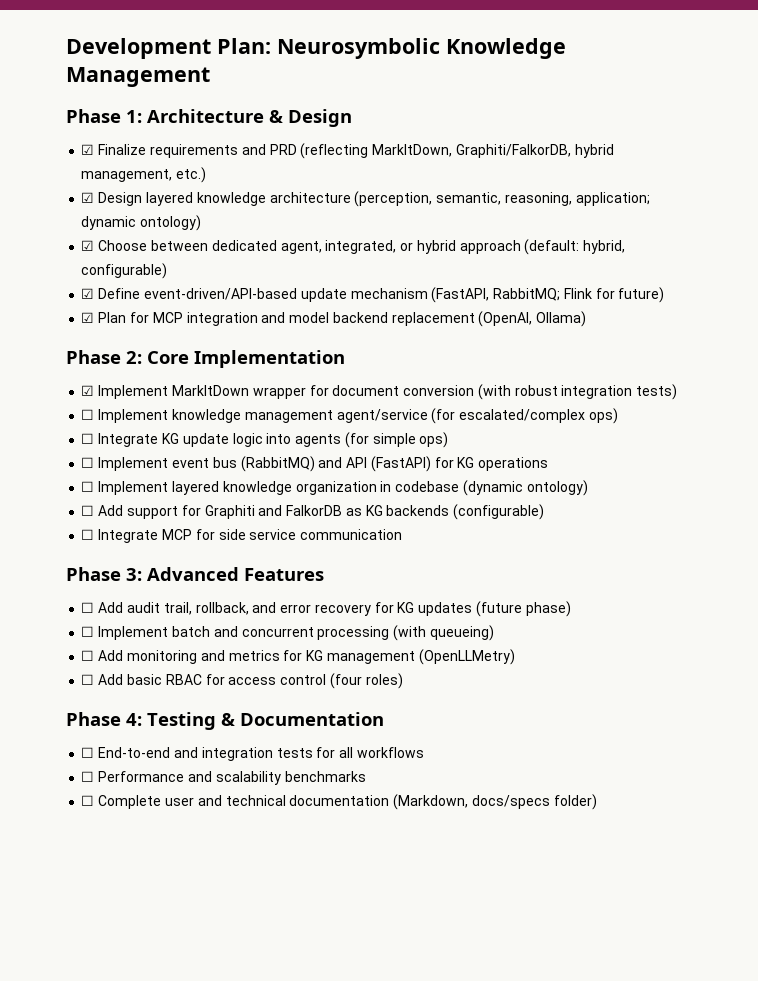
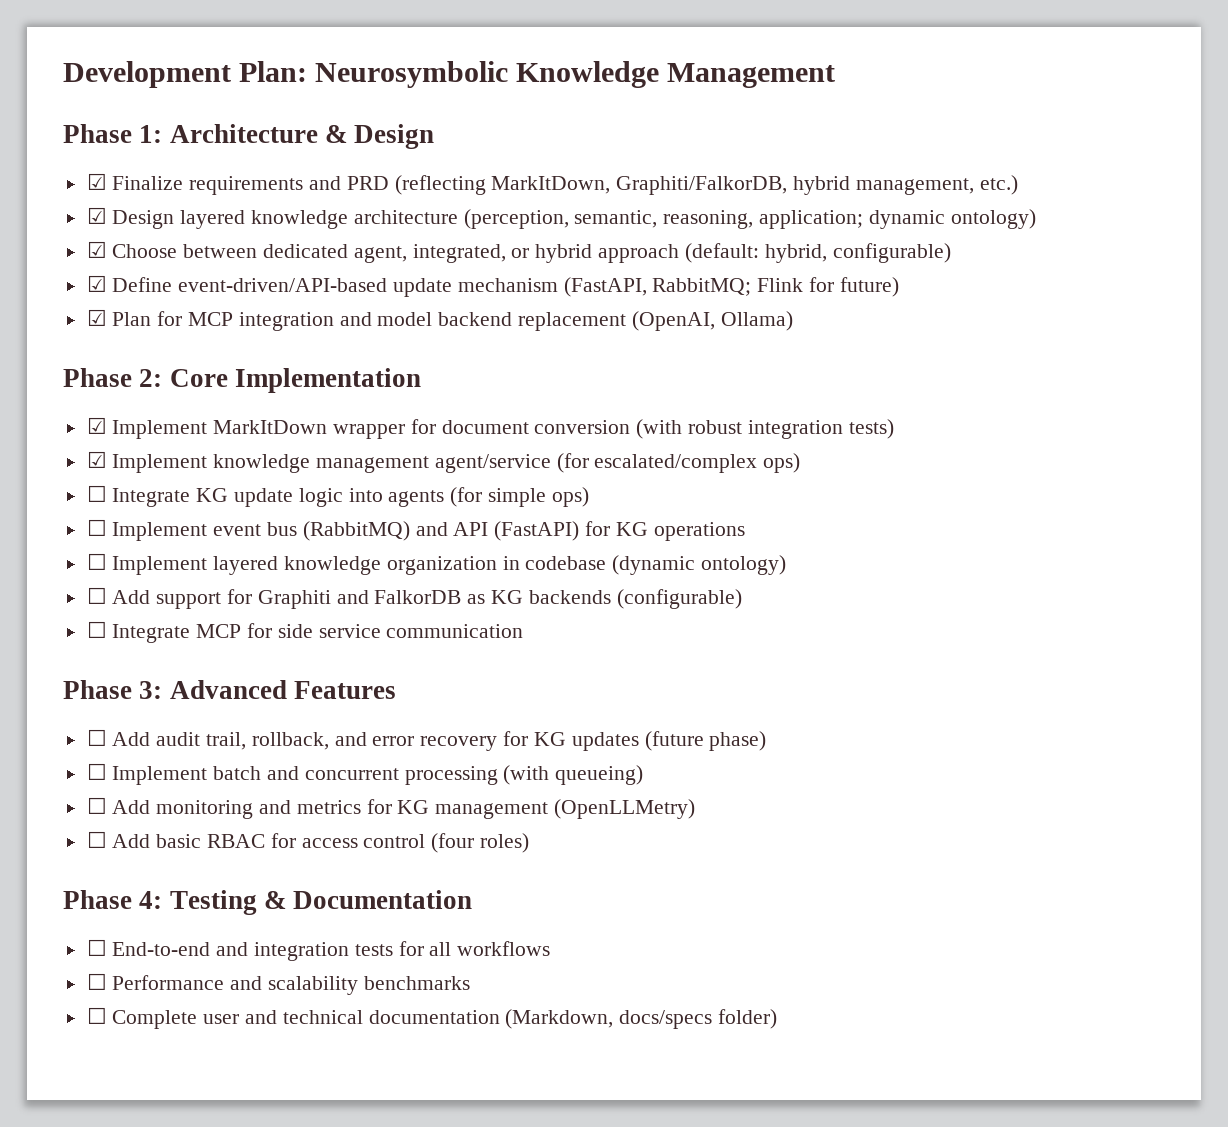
[81,409,95,420] ☐ -> [86,451,107,468] ☑

